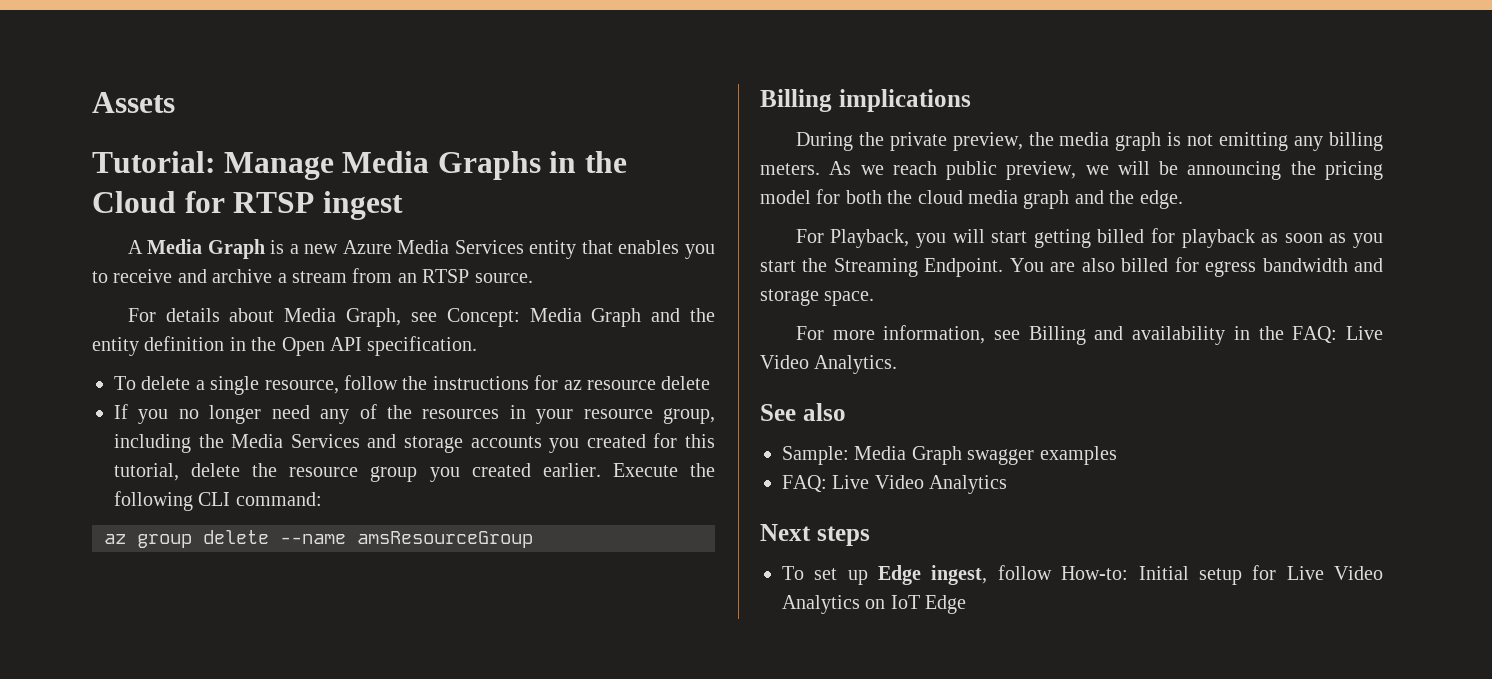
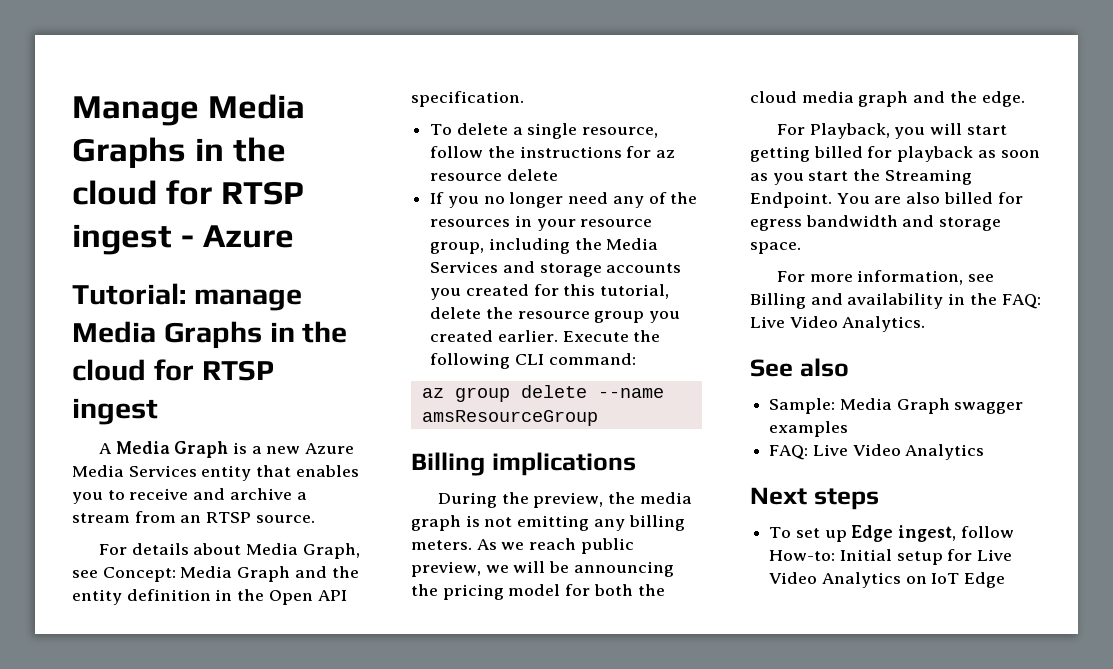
[92,92,175,113] [92,151,215,173] Assets // Tutorial: -> (72, 111) none
[92,191,176,213] Cloud -> [72,180,305,205] [72,224,295,255] [72,283,302,311] [72,321,348,349] [72,359,146,381] cloud for RTSP ingest - Azure // Tutorial: manage Media Graphs in the cloud
[889,132,947,151] private -> (529, 498) none

